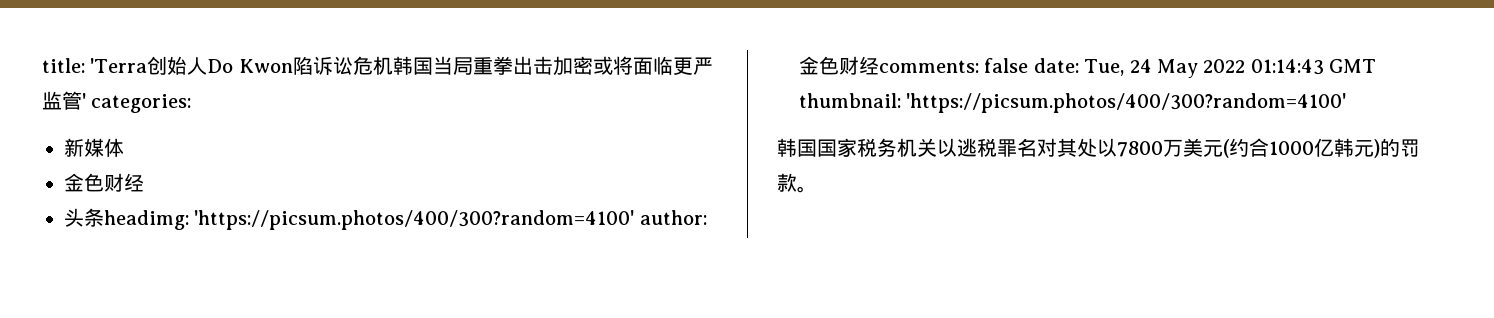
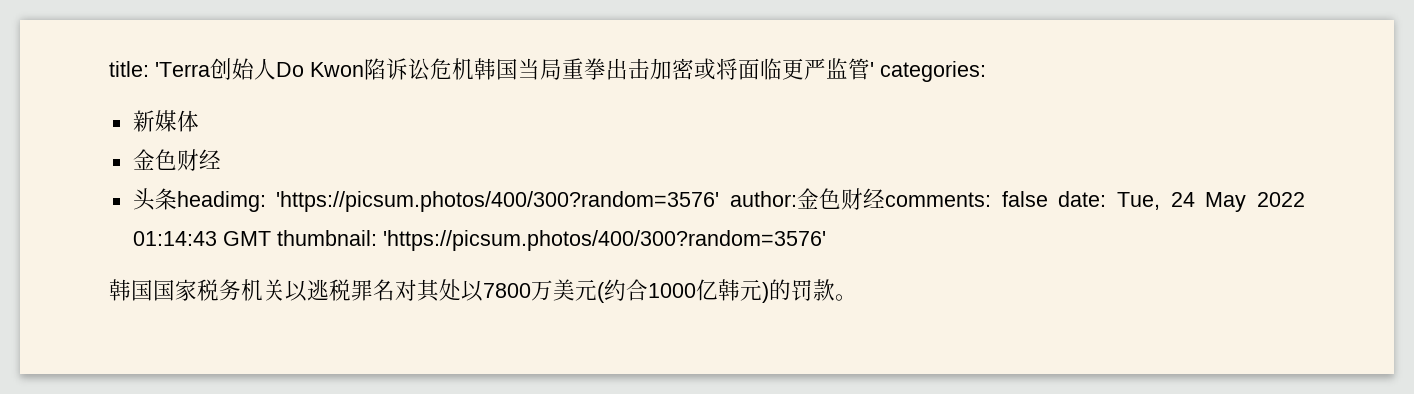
[194,210,635,230] 'https://picsum.photos/400/300?random=4100' -> [276,191,720,212] 'https://picsum.photos/400/300?random=3576'
[906,93,1347,113] 'https://picsum.photos/400/300?random=4100' -> [382,230,826,251] 'https://picsum.photos/400/300?random=3576'

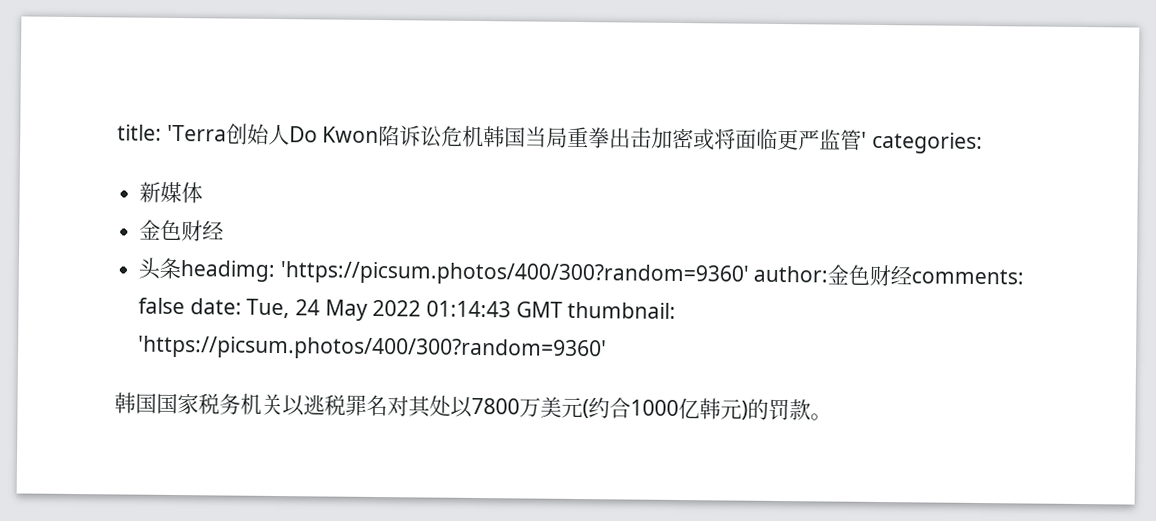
[276,191,720,212] 'https://picsum.photos/400/300?random=3576' -> [279,261,749,287] 'https://picsum.photos/400/300?random=9360'
[382,230,826,251] 'https://picsum.photos/400/300?random=3576' -> [138,335,608,362] 'https://picsum.photos/400/300?random=9360'

